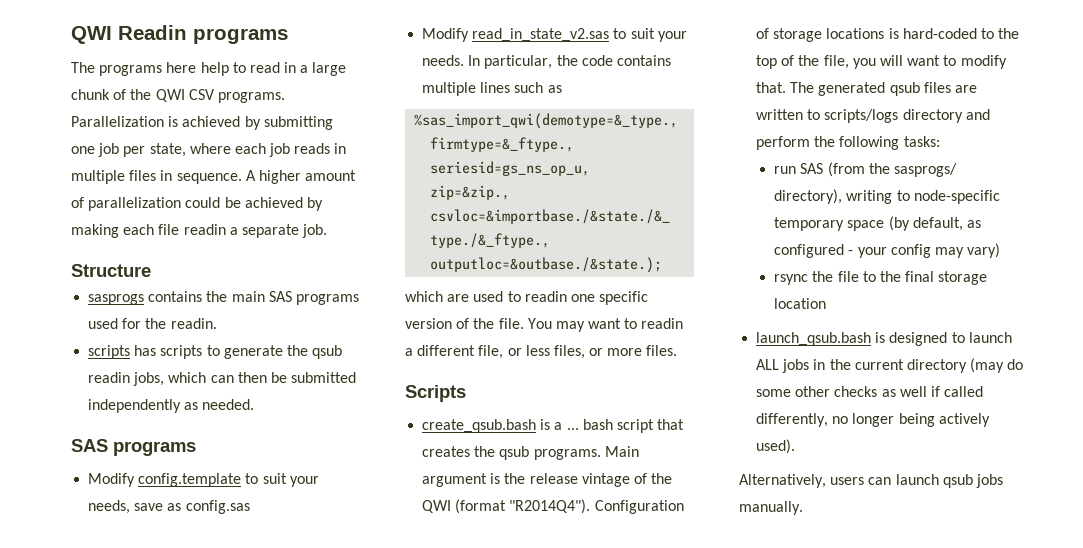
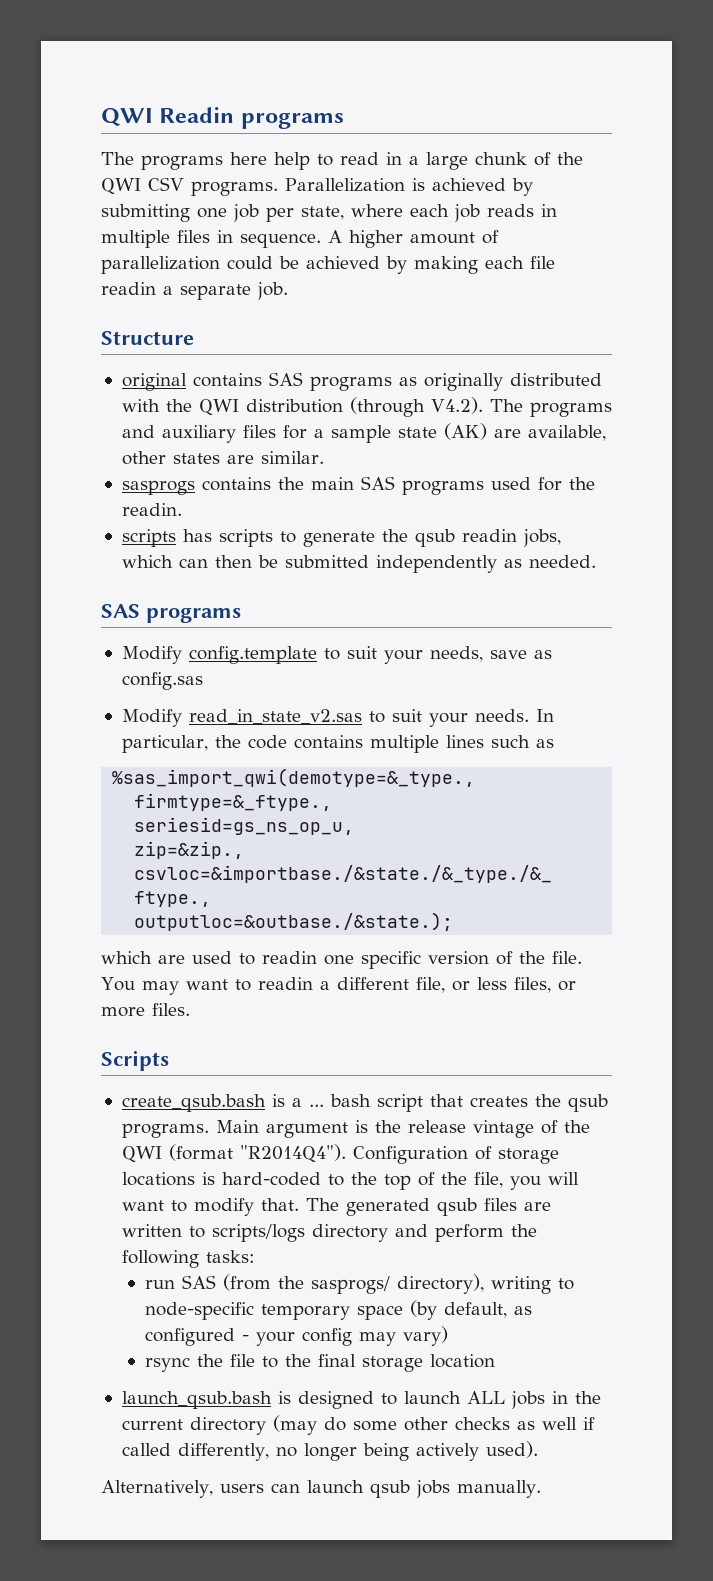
(151, 270) none -> [121,372,602,391] [121,397,612,417] [121,423,606,443] [121,451,324,465] // original contains SAS programs as originally distributed with the QWI distribution (through V4.2). The programs and auxiliary files for a sample state (AK) are available, other states are similar.

